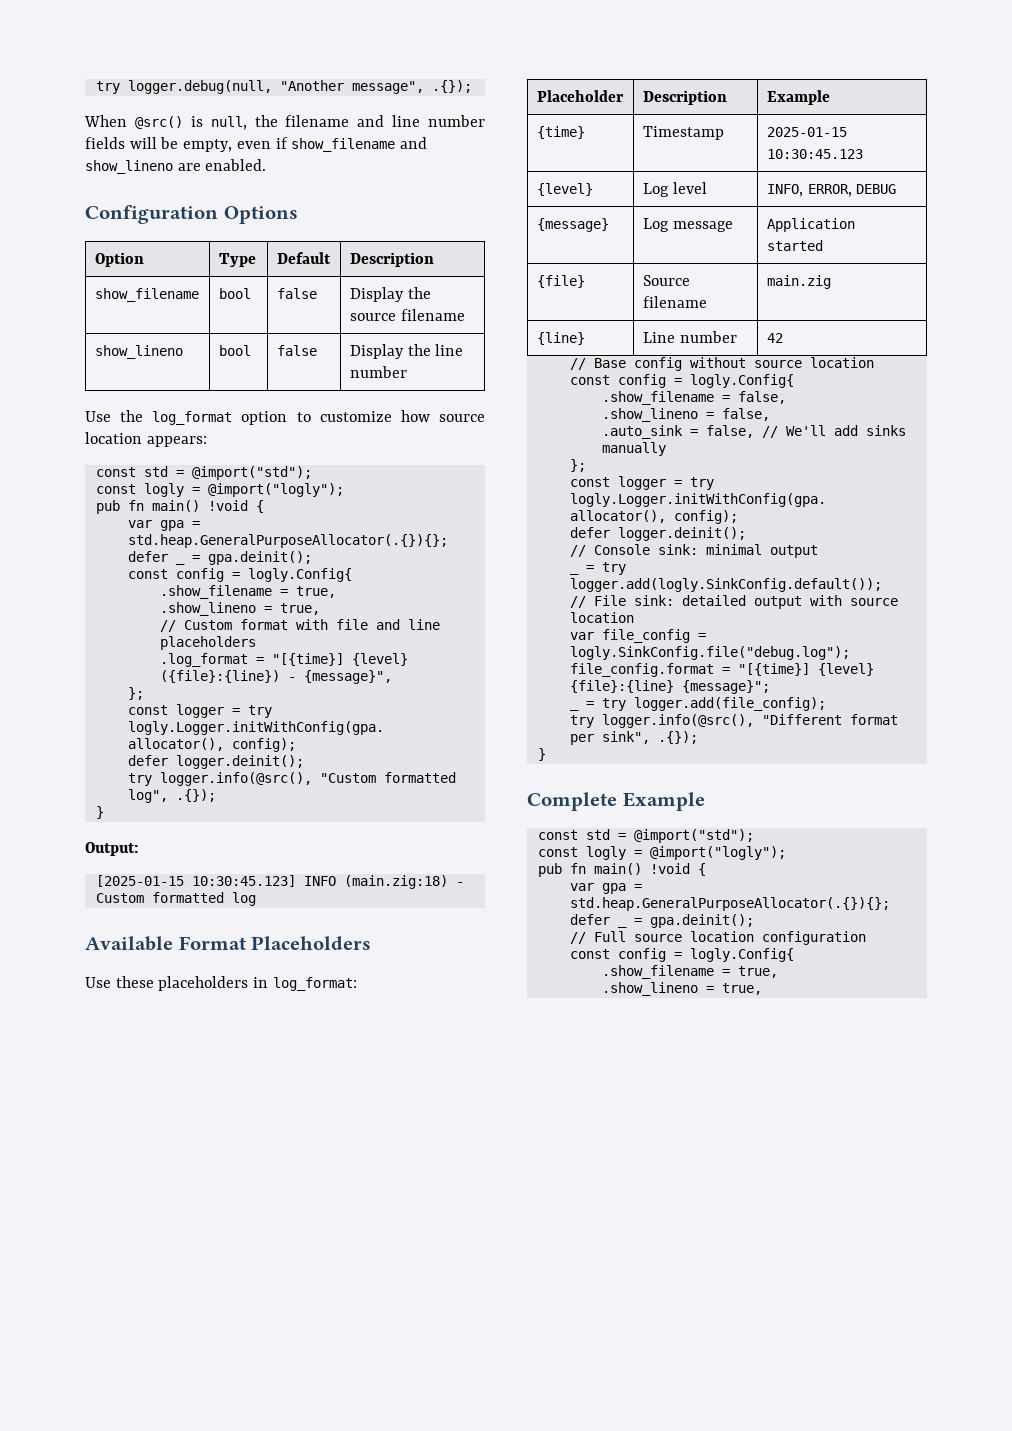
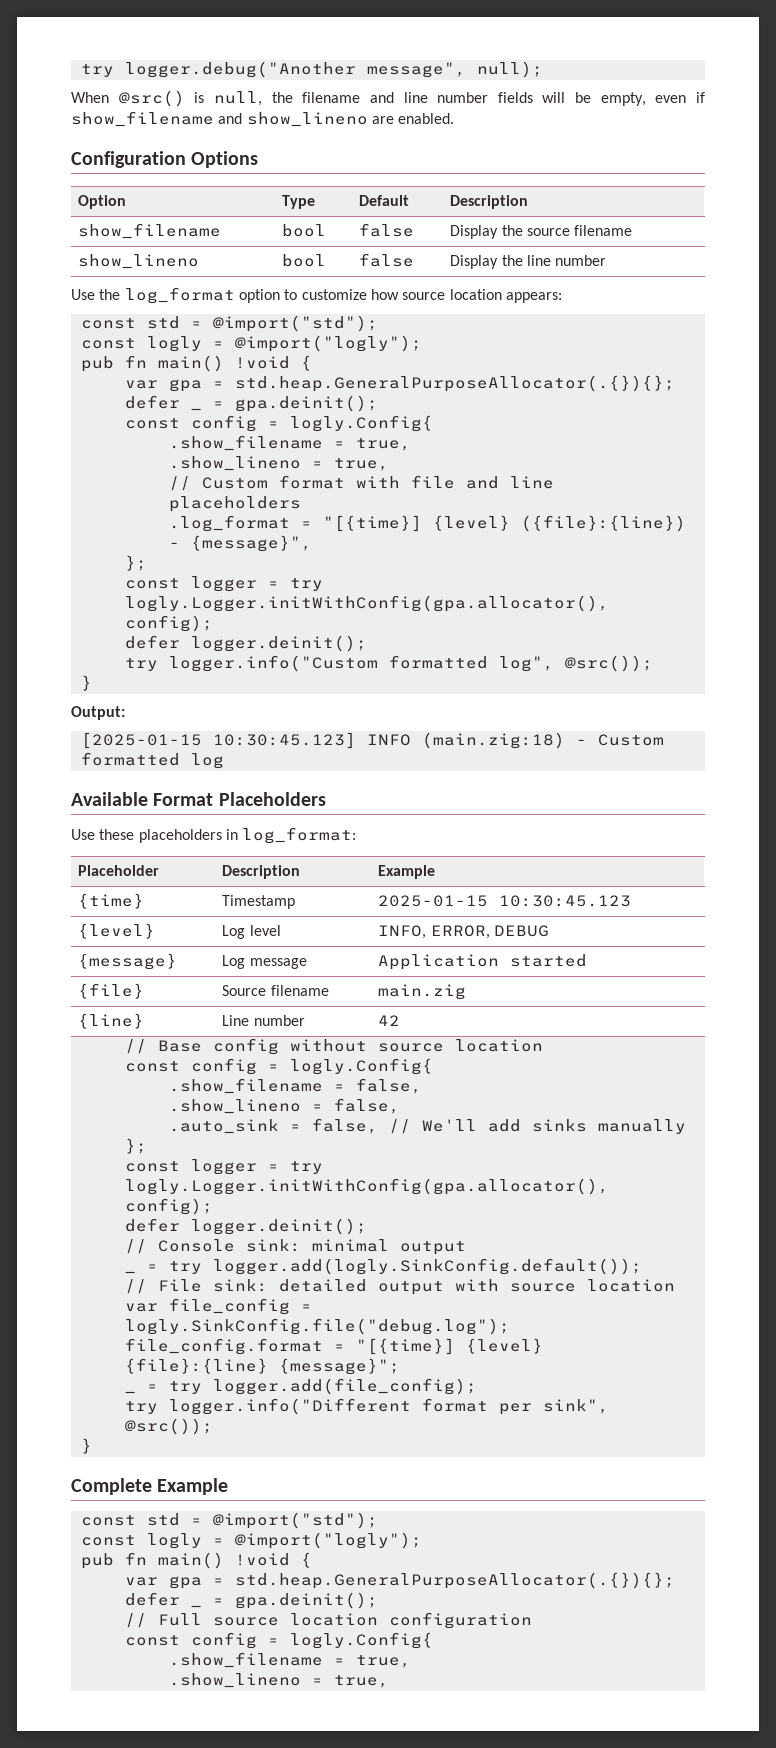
[95,80,472,94] try logger.debug(null, "Another message", .{}); -> [80,61,543,78] try logger.debug("Another message", null);
[159,772,376,786] logger.info(@src(), "Custom -> [168,655,378,672] logger.info("Custom
[175,789,216,802] .{}); -> [564,655,653,672] @src());
[601,714,842,728] logger.info(@src(), "Different -> [168,1398,411,1415] logger.info("Different
[657,731,698,744] .{}); -> [124,1418,213,1435] @src());

